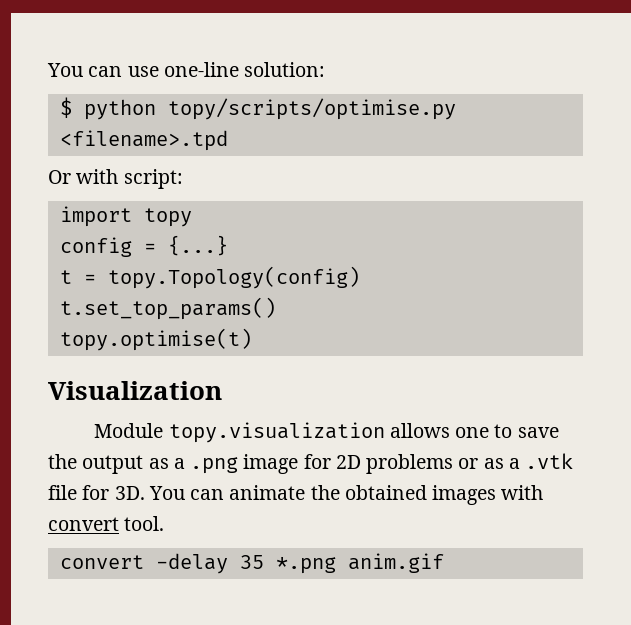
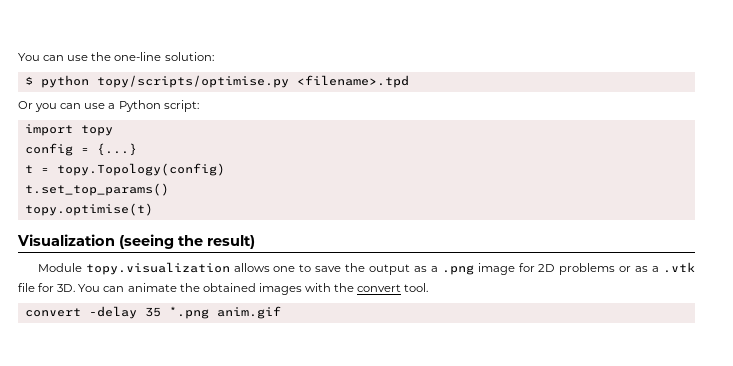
(159, 71) none -> [91,52,112,61] the
[76,169,119,184] with -> [35,100,161,112] you can use a Python
(222, 390) none -> [119,234,255,249] (seeing the result)
(544, 492) none -> [334,283,355,292] the

